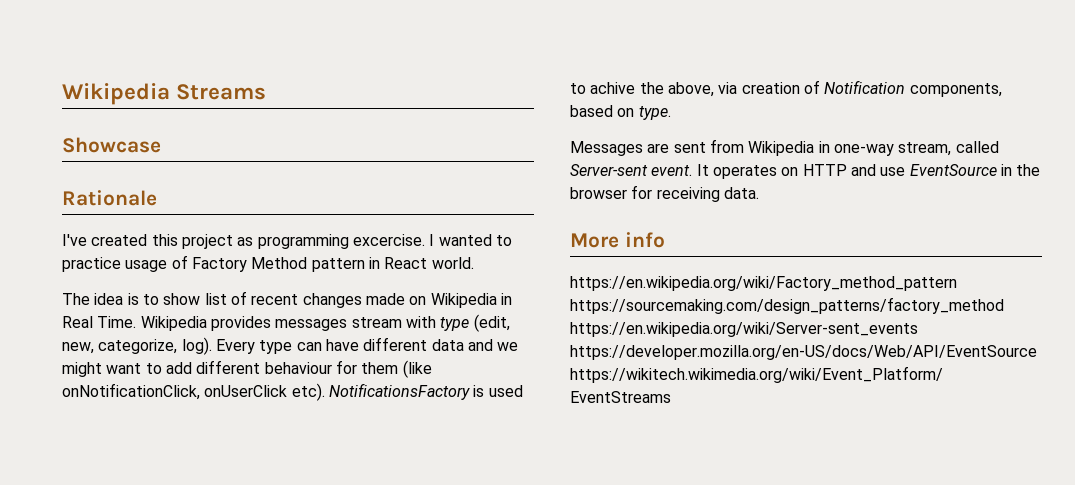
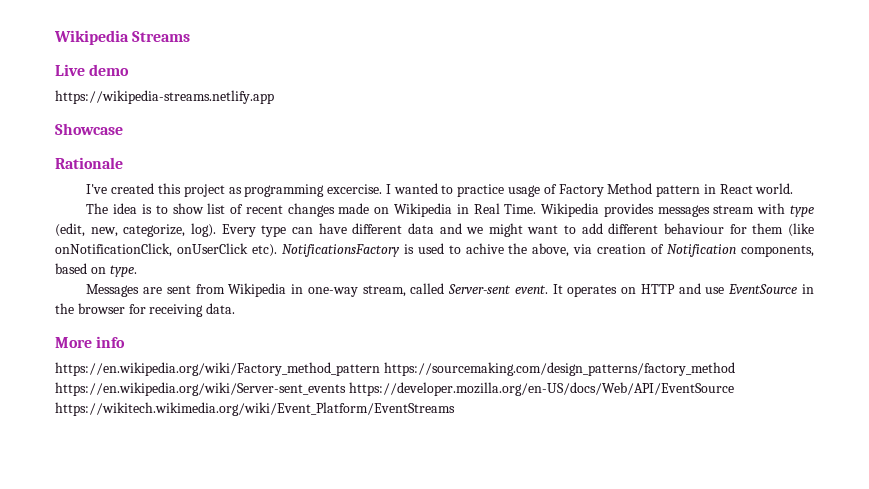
(267, 92) none -> [55,64,130,76] [55,90,274,104] // Live demo // https://wikipedia-streams.netlify.app

